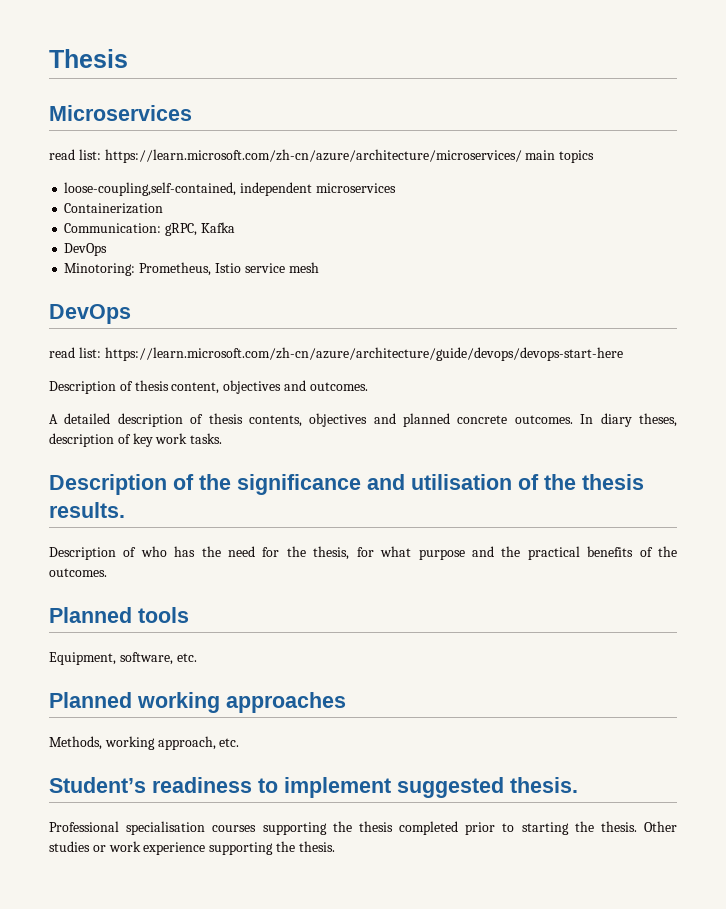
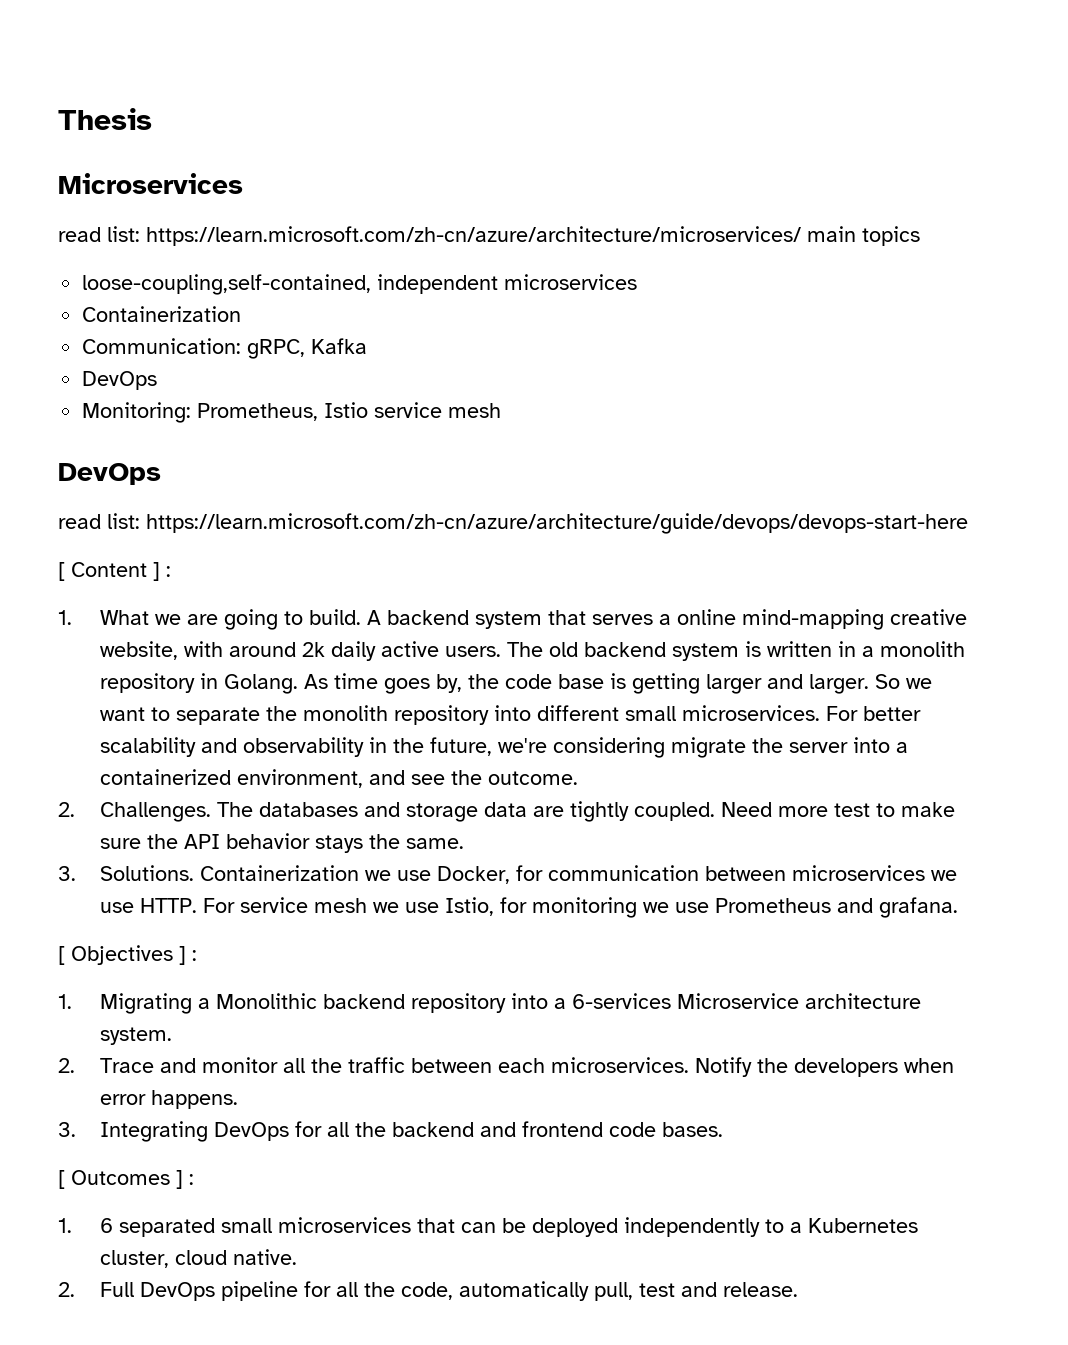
[64,263,136,276] Minotoring: -> [82,402,192,423] Monitoring:
[49,380,368,394] [49,413,677,427] [49,433,223,447] [49,474,644,495] [49,502,125,518] [49,546,678,560] [49,568,107,577] [49,607,189,623] [49,652,197,665] [49,692,346,713] [49,736,240,750] [49,777,578,798] [49,821,677,835] [49,841,335,855] Description of thesis content, objectives and outcomes. // A detailed description of thesis contents, objectives and planned concrete outcomes. In diary theses, description of key work tasks. // Description of the significance and utilisation of the thesis results. // Description of who has the need for the thesis, for what purpose and the practical benefits of the outcomes. // Planned tools // Equipment, software, etc. // Planned working approaches // Methods, working approach, etc. // Student’s readiness to implement suggested thesis. // Professional specialisation courses supporting the thesis completed prior to starting the thesis. Other studies or work experience supporting the thesis. -> [58,562,171,581] [58,609,968,630] [100,641,966,661] [100,673,933,694] [100,705,922,725] [100,737,909,758] [100,769,579,788] [58,801,956,822] [100,833,465,853] [58,865,958,884] [100,897,959,918] [58,945,197,965] [58,993,922,1014] [100,1027,173,1045] [58,1057,955,1077] [100,1090,239,1109] [58,1121,724,1142] [58,1170,194,1189] [58,1217,919,1237] [100,1249,298,1268] [58,1281,799,1301] [ Content ] : // 1. What we are going to build. A backend system that serves a online mind-mapping creative website, with around 2k daily active users. The old backend system is written in a monolith repository in Golang. As time goes by, the code base is getting larger and larger. So we want to separate the monolith repository into different small microservices. For better scalability and observability in the future, we're considering migrate the server into a containerized environment, and see the outcome. // 2. Challenges. The databases and storage data are tightly coupled. Need more test to make sure the API behavior stays the same. // 3. Solutions. Containerization we use Docker, for communication between microservices we use HTTP. For service mesh we use Istio, for monitoring we use Prometheus and grafana. // [ Objectives ] : // 1. Migrating a Monolithic backend repository into a 6-services Microservice architecture system. // 2. Trace and monitor all the traffic between each microservices. Notify the developers when error happens. // 3. Integrating DevOps for all the backend and frontend code bases. // [ Outcomes ] : // 1. 6 separated small microservices that can be deployed independently to a Kubernetes cluster, cloud native. // 2. Full DevOps pipeline for all the code, automatically pull, test and release.

